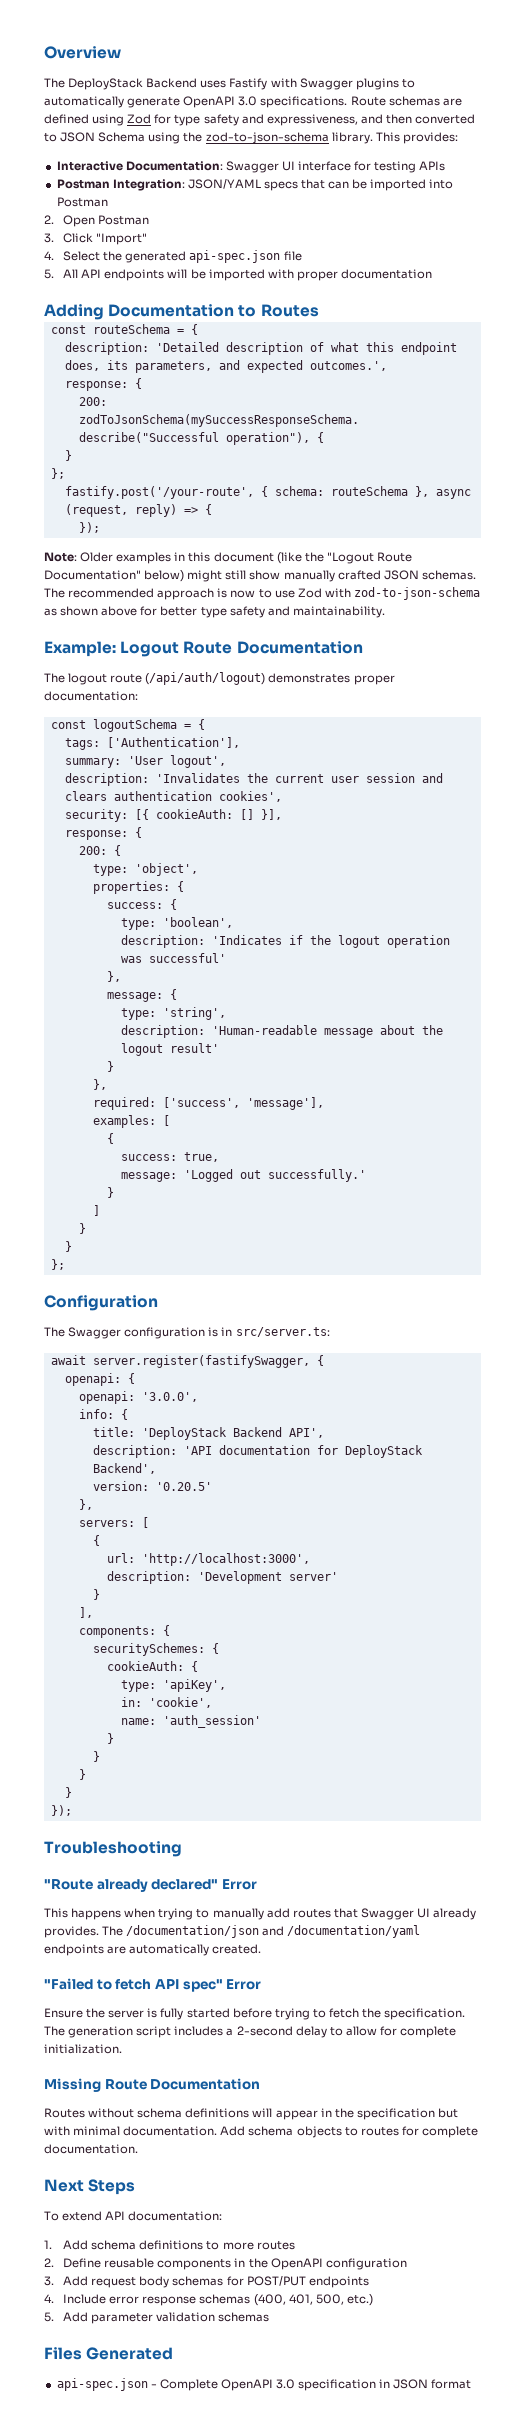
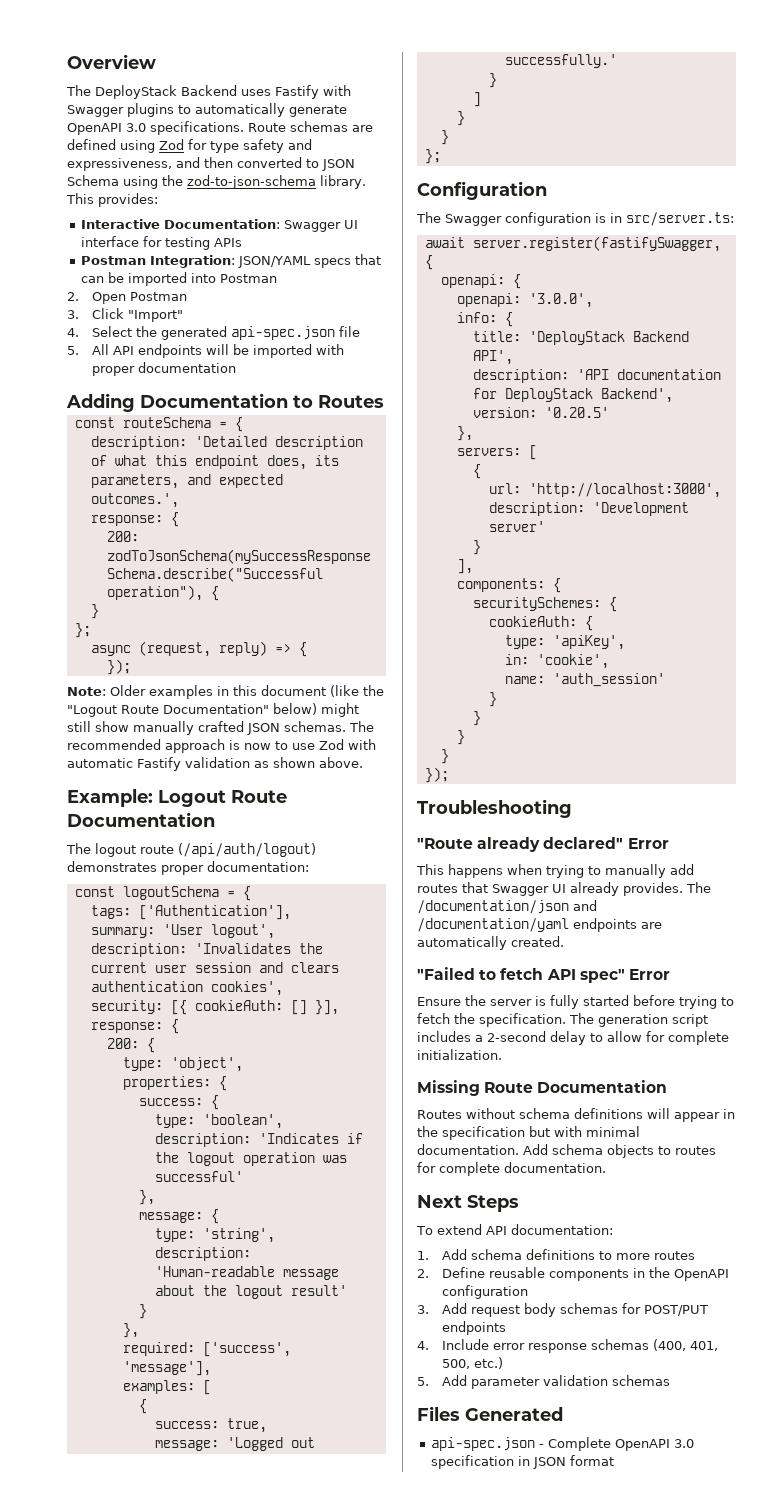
[64,486,429,499] fastify.post('/your-route', { schema: routeSchema }, -> (91, 630) none
[353,587,480,600] [44,606,385,618] zod-to-json-schema as shown above for better type safety and maintainability. -> [67,757,363,771] automatic Fastify validation as shown above.

